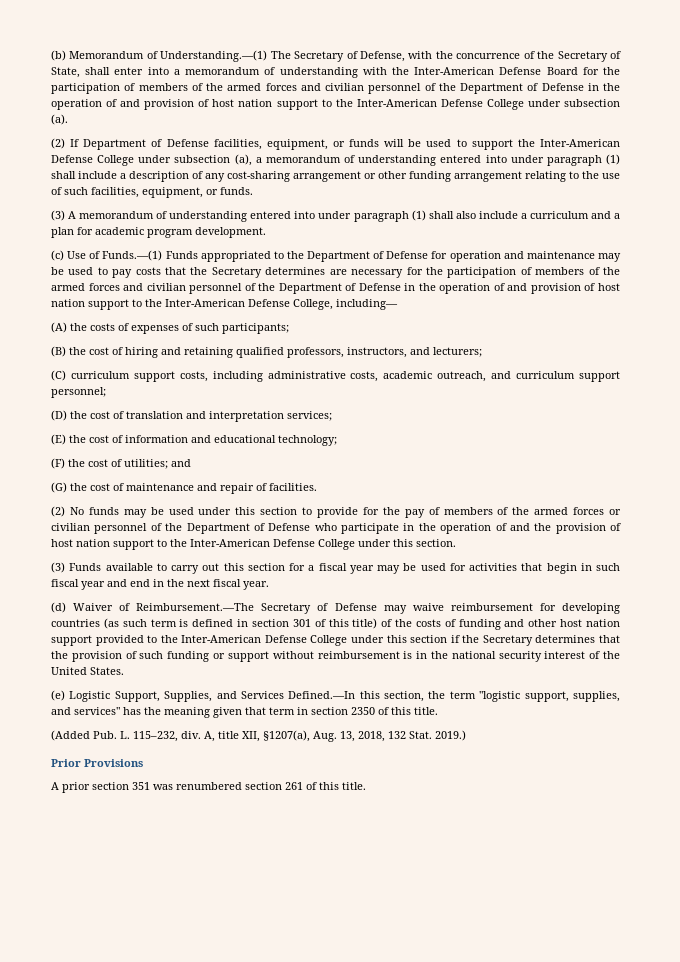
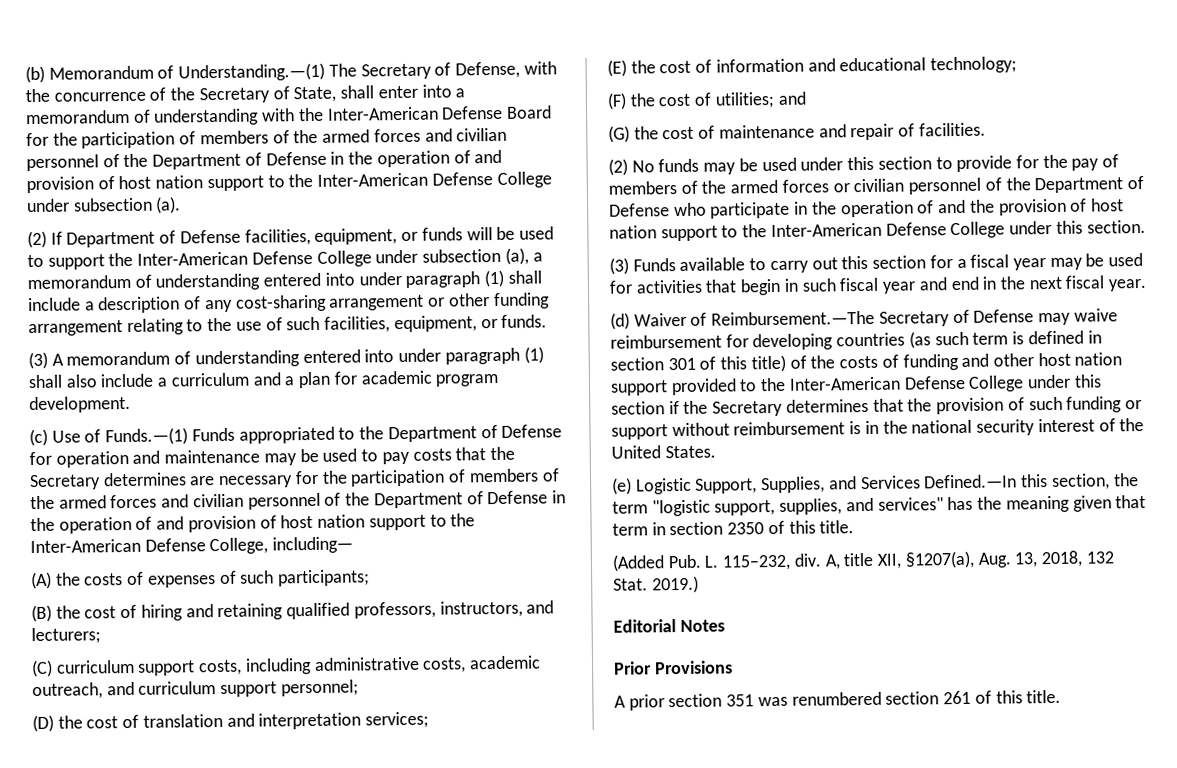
(466, 735) none -> [613,619,725,633] // Editorial Notes

